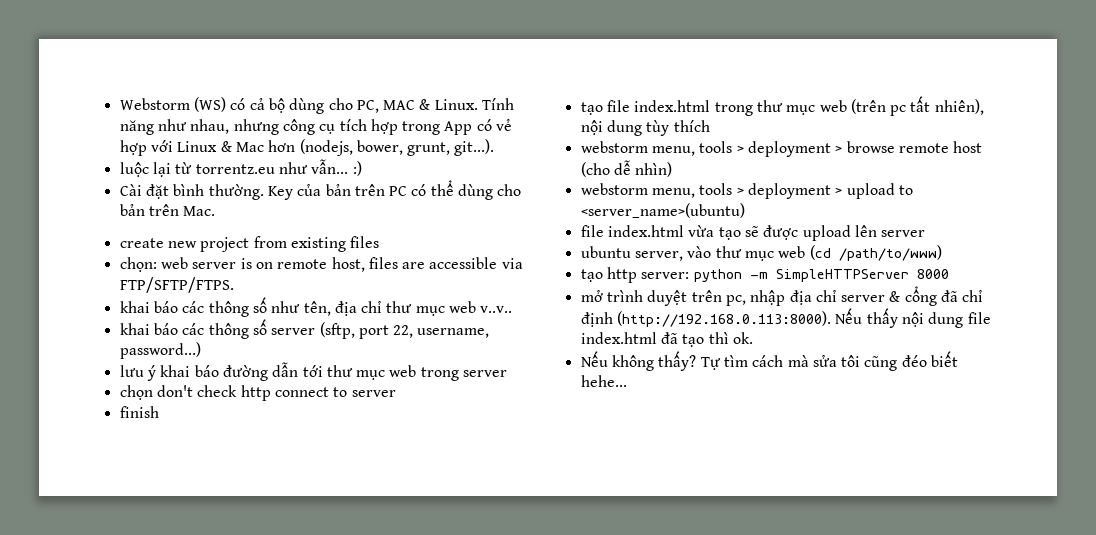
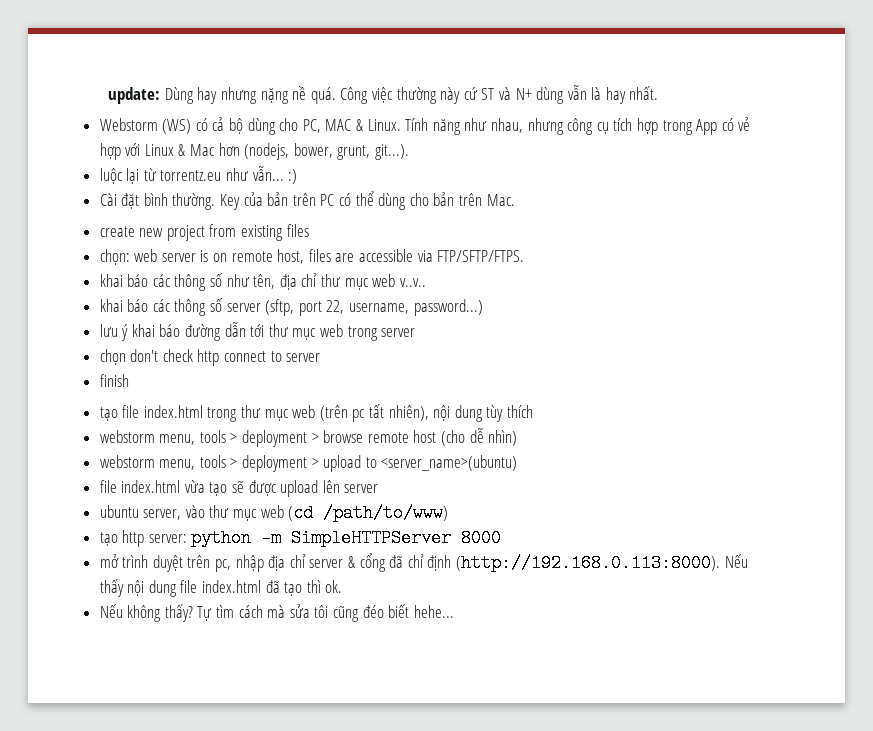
(119, 104) none -> [108,85,659,104] update: Dùng hay nhưng nặng nề quá. Công việc thường này cứ ST và N+ dùng vẫn là hay nhất. //

